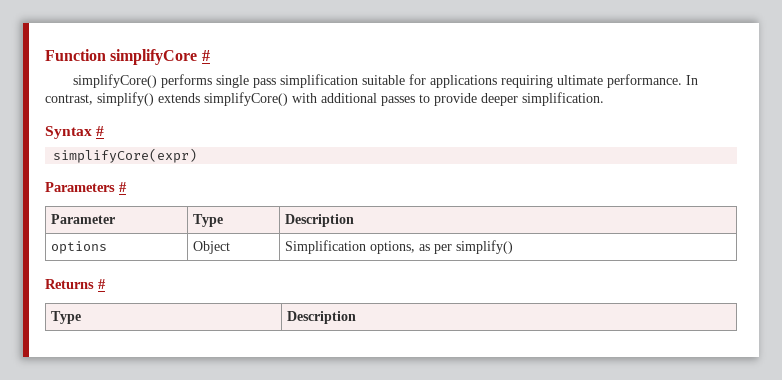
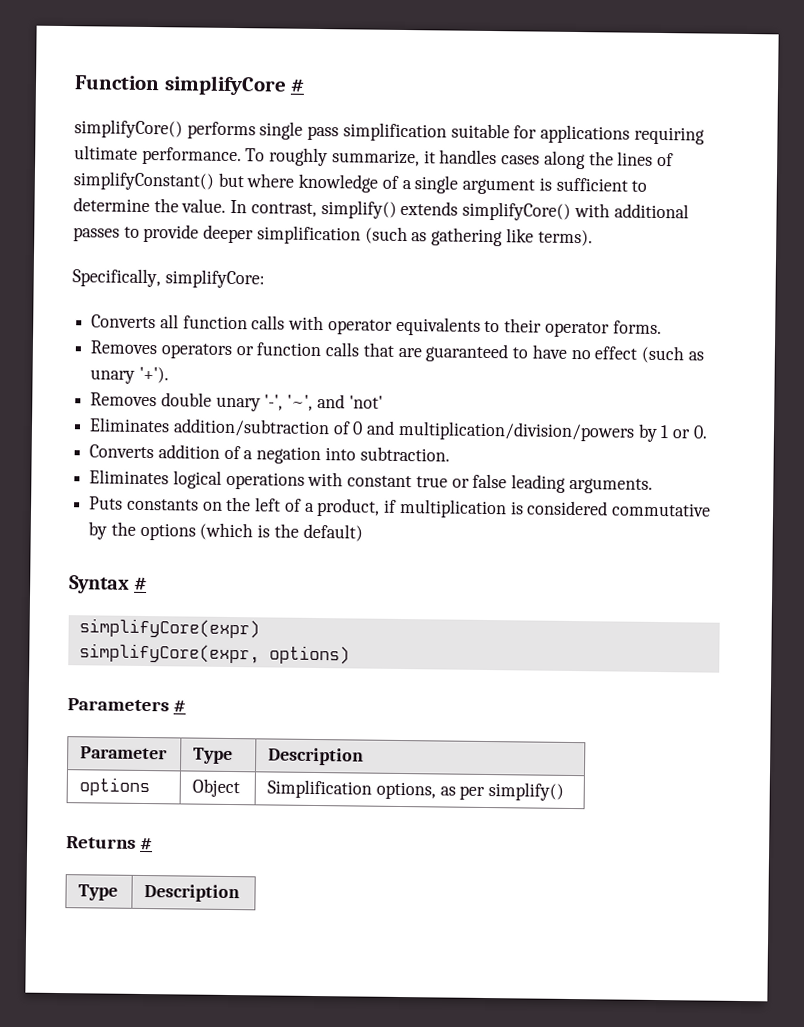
(683, 81) none -> [245,147,674,170] [73,171,648,195] [73,197,227,213] To roughly summarize, it handles cases along the lines of simplifyConstant() but where knowledge of a single argument is sufficient to determine the value.
[522,92,604,106] simplification. -> [256,225,593,247] [72,268,265,289] [91,314,662,338] [90,340,704,364] [90,366,169,384] [90,392,383,412] [89,417,708,442] [89,444,450,465] [89,469,653,494] [89,496,711,519] [88,521,363,542] simplification (such as gathering like terms). // Specifically, simplifyCore: // Converts all function calls with operator equivalents to their operator forms. // Removes operators or function calls that are guaranteed to have no effect (such as unary '+'). // Removes double unary '-', '~', and 'not' // Eliminates addition/subtraction of 0 and multiplication/division/powers by 1 or 0. // Converts addition of a negation into subtraction. // Eliminates logical operations with constant true or false leading arguments. // Puts constants on the left of a product, if multiplication is considered commutative by the options (which is the default)
(198, 155) none -> [78,643,350,665] // simplifyCore(expr, options)

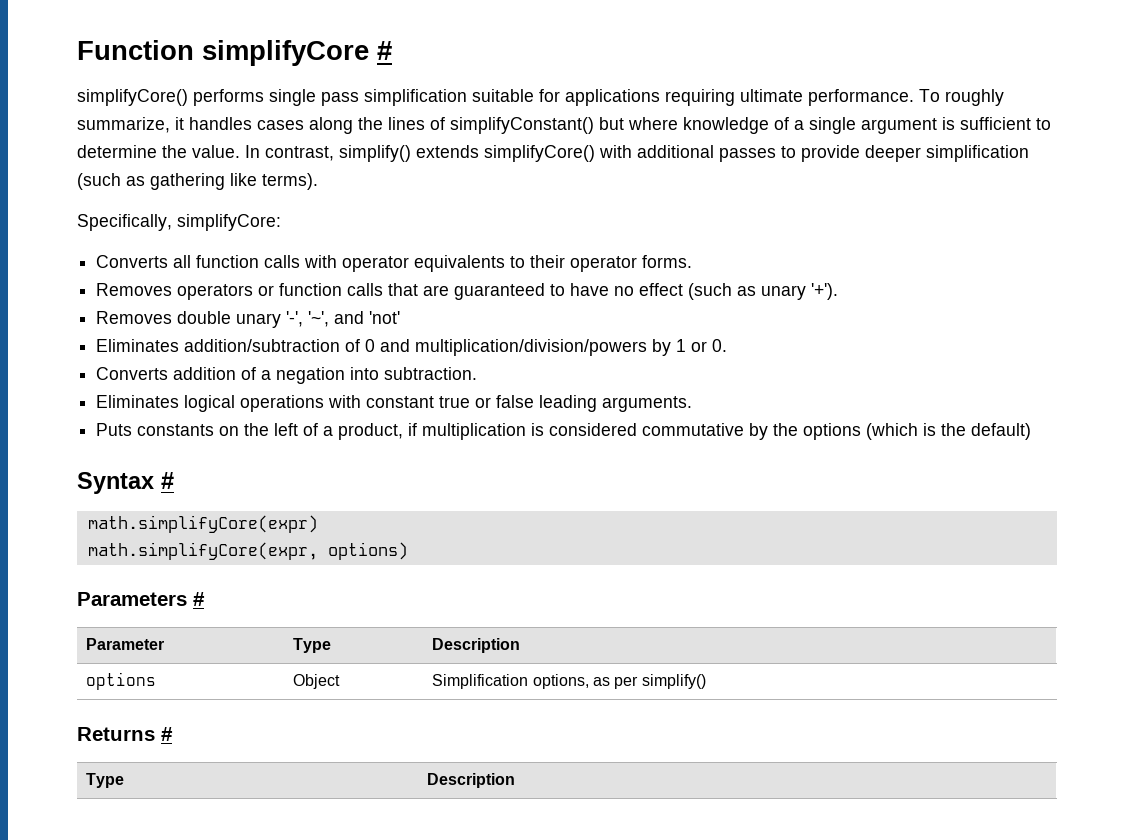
[78,618,260,639] [78,643,260,664] simplifyCore(expr) // simplifyCore(expr, -> [87,515,318,533] [87,542,318,560] math.simplifyCore(expr) // math.simplifyCore(expr,

